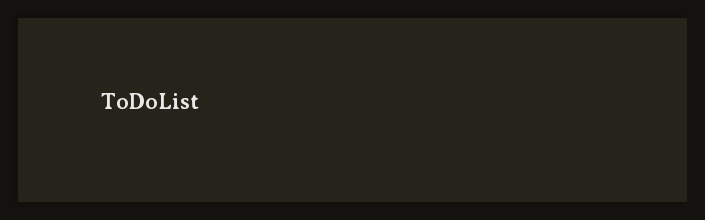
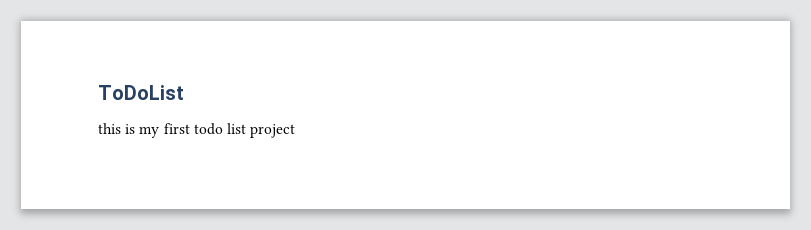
(199, 101) none -> [98,123,296,138] // this is my first todo list project

